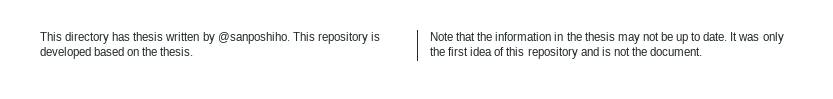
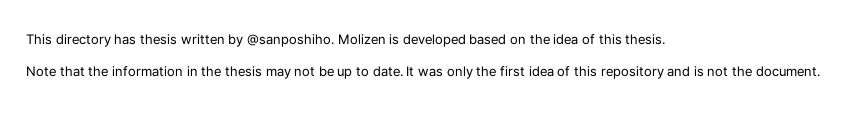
[292,32,368,44] This repository -> [337,34,386,45] Molizen
(158, 51) none -> [553,34,622,45] idea of this

